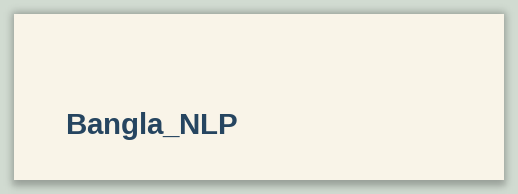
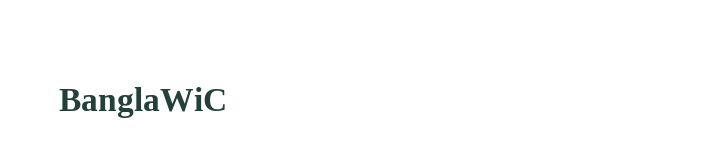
[66,112,238,140] Bangla_NLP -> [59,87,227,118] BanglaWiC

